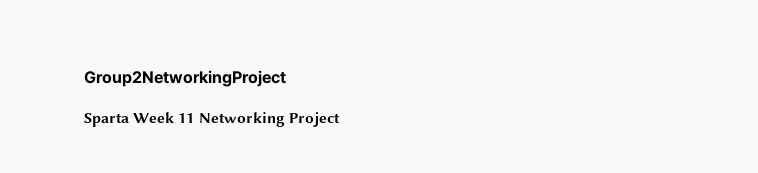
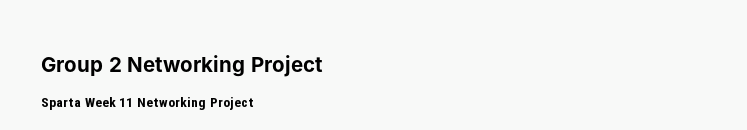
[84,70,286,87] Group2NetworkingProject -> [41,55,323,77] Group 2 Networking Project

